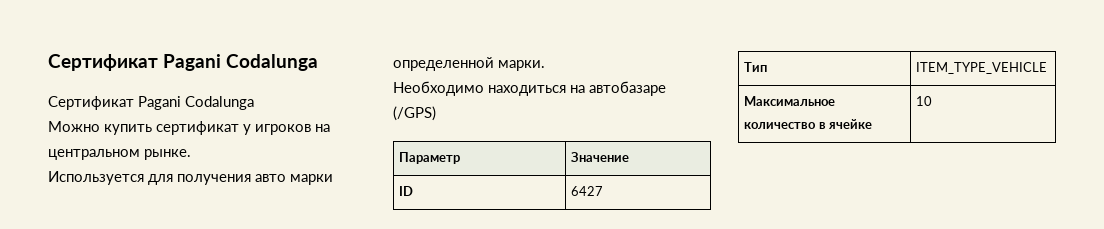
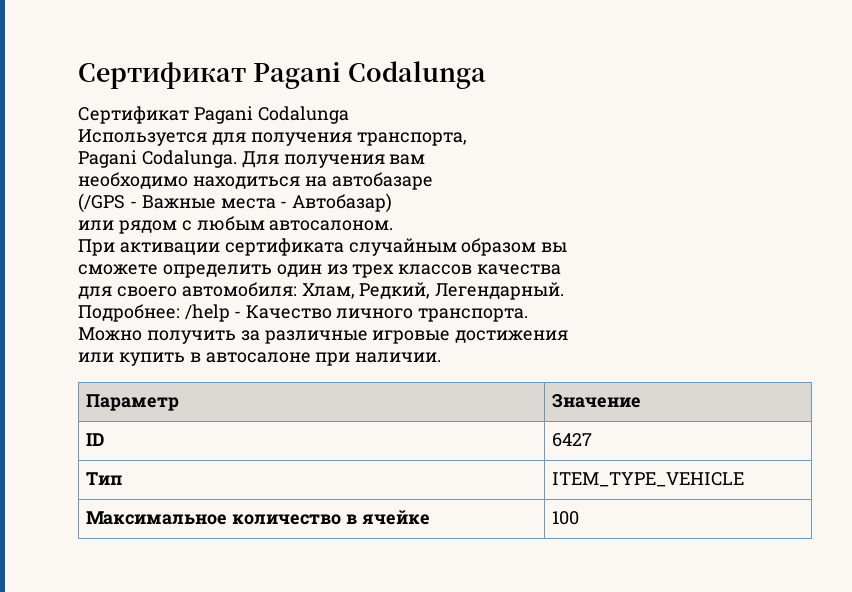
[48,121,330,135] [48,149,191,160] [48,171,333,185] [393,57,545,71] [393,81,666,96] [393,106,436,121] Можно купить сертификат у игроков на центральном рынке. // Используется для получения авто марки определенной марки. // Необходимо находиться на автобазаре (/GPS) -> [78,129,467,146] [78,150,426,168] [78,172,433,190] [78,193,393,213] [78,216,394,234] [78,238,568,256] [78,264,562,278] [78,282,565,300] [78,304,529,322] [78,327,569,344] [78,352,442,366] Используется для получения транспорта, // Pagani Codalunga. Для получения вам // необходимо находиться на автобазаре // (/GPS - Важные места - Автобазар) // или рядом с любым автосалоном. // При активации сертификата случайным образом вы // сможете определить один из трех классов качества // для своего автомобиля: Хлам, Редкий, Легендарный. // Подробнее: /help - Качество личного транспорта. // Можно получить за различные игровые достижения // или купить в автосалоне при наличии.
[916,96,933,106] 10 -> [552,511,580,525] 100

